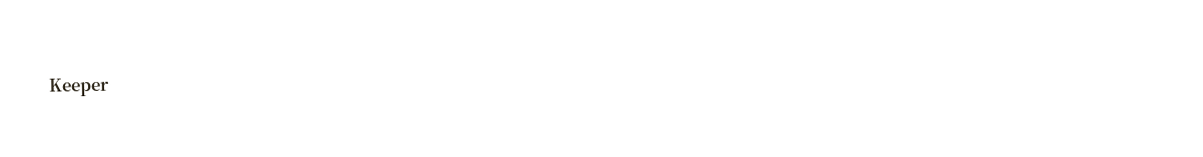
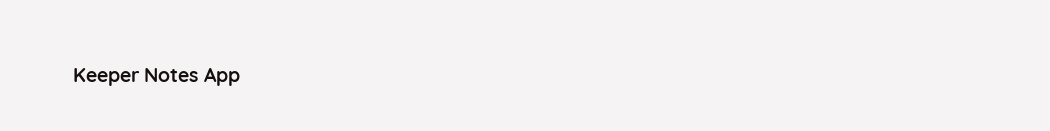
(110, 87) none -> [144,67,240,86] Notes App

